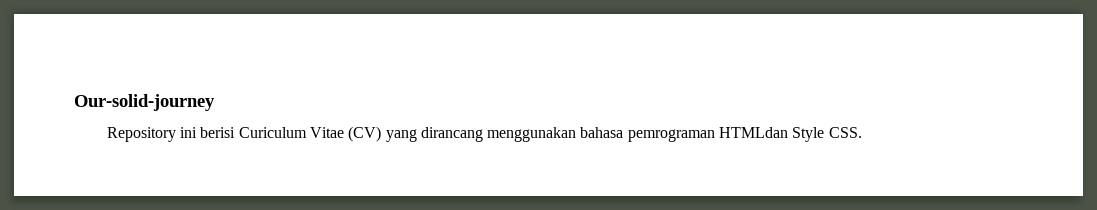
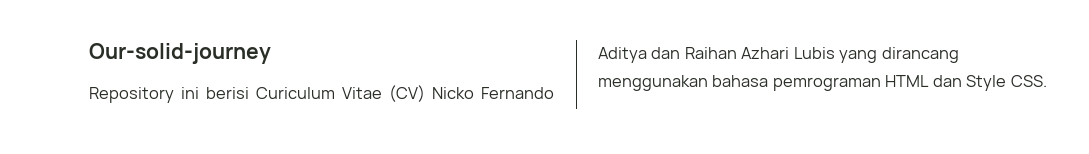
(382, 134) none -> [432,87,554,99] [598,47,835,63] Nicko Fernando Aditya dan Raihan Azhari Lubis
[719,127,789,138] HTMLdan -> [885,75,962,87] HTML dan

